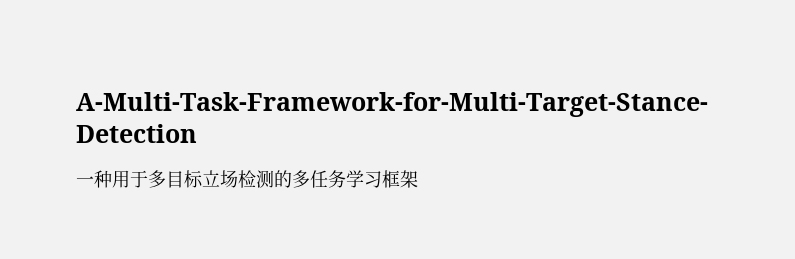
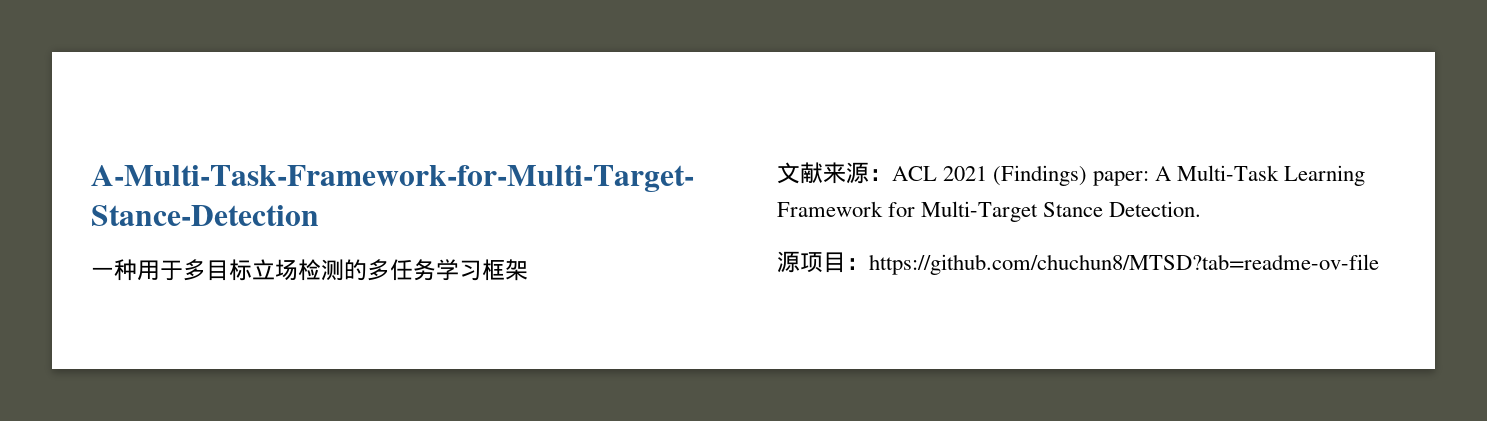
(418, 179) none -> [777,162,1366,186] [777,201,1202,222] [777,251,1379,275] // 文献来源：ACL 2021 (Findings) paper: A Multi-Task Learning Framework for Multi-Target Stance Detection. // 源项目：https://github.com/chuchun8/MTSD?tab=readme-ov-file

